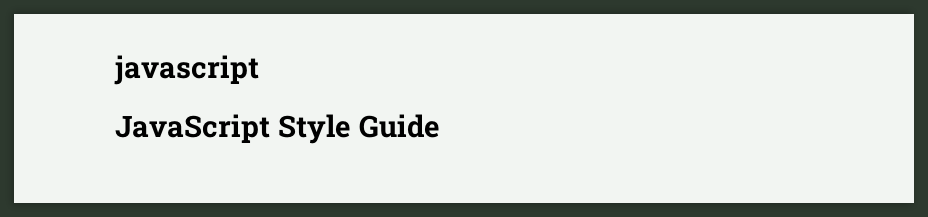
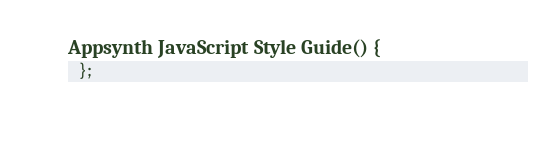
[114,55,259,85] javascript // -> [67,39,153,58] Appsynth
[358,114,440,138] Guide -> [300,39,382,58] [78,62,93,79] Guide() { // };

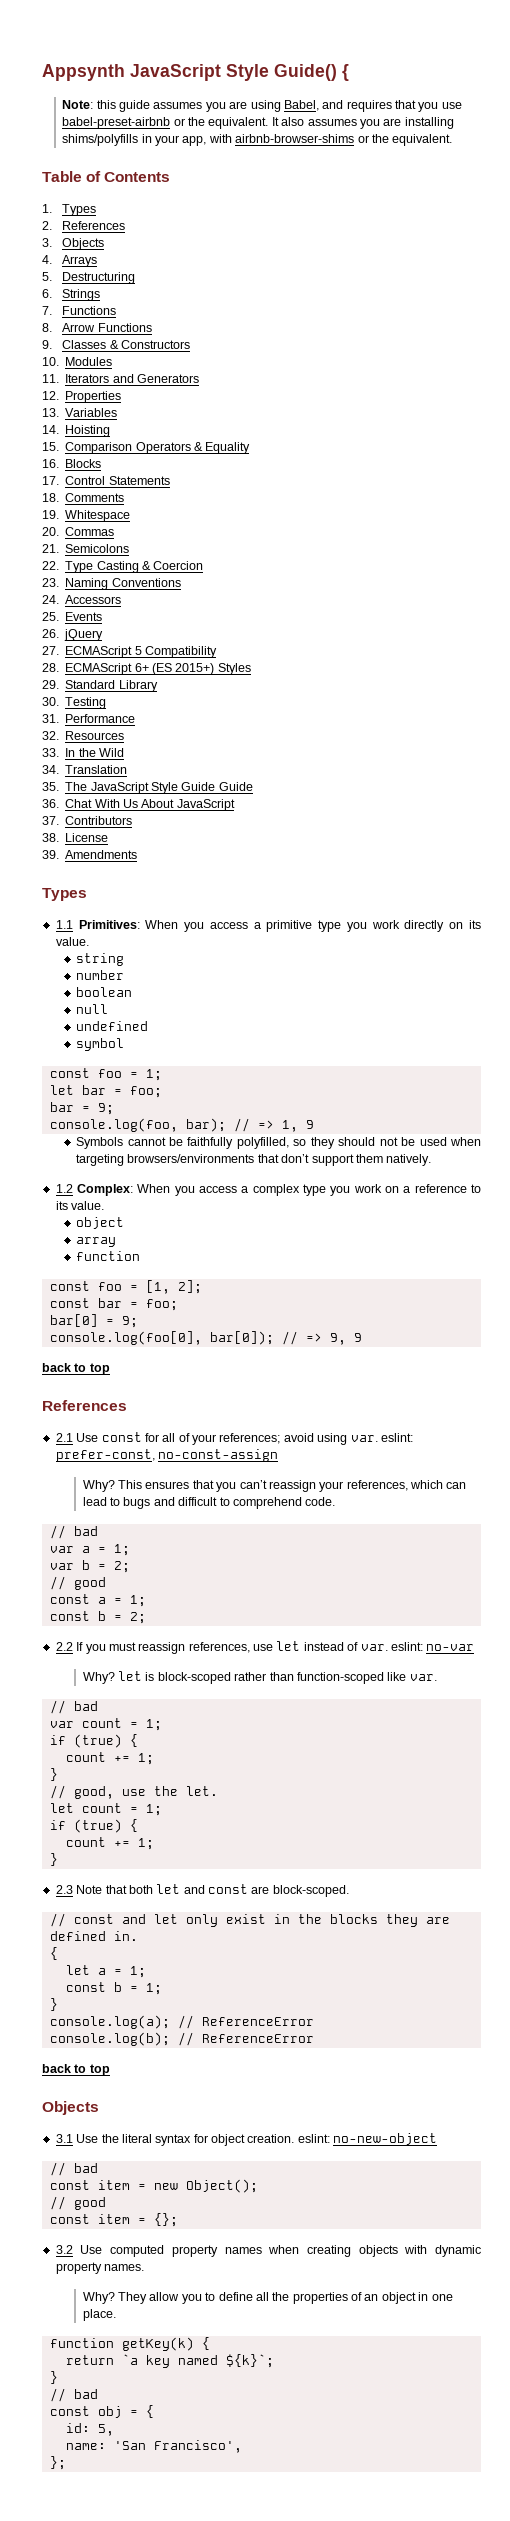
(382, 48) none -> [62,100,462,112] [62,117,454,129] [62,134,453,146] [42,171,171,182] [42,204,97,216] [42,221,126,230] [42,238,105,250] [42,255,98,267] [42,272,136,284] [42,289,101,301] [42,306,117,315] [42,323,152,332] [42,340,191,349] [42,357,113,366] [42,374,199,383] [42,391,122,403] [42,408,118,417] [42,425,111,437] [42,442,251,454] [42,459,102,468] [42,476,170,485] [42,493,125,502] [42,510,131,522] [42,527,115,536] [42,544,130,553] [42,561,204,573] [42,578,181,590] [42,595,122,604] [42,612,103,621] [42,629,104,641] [42,646,217,658] [42,663,251,675] [42,680,158,692] [42,697,107,709] [42,714,136,723] [42,731,125,740] [42,748,124,757] [42,765,128,774] [42,782,253,794] [42,799,235,811] [42,816,133,825] [42,833,109,842] [42,850,138,859] [42,888,87,901] [55,920,481,932] [55,937,89,946] [76,953,125,966] [76,970,125,980] [76,987,133,997] [76,1004,109,1014] [76,1021,149,1031] [76,1038,125,1051] [49,1068,162,1081] [49,1085,162,1098] [49,1102,114,1115] [49,1118,314,1132] [76,1137,481,1149] [76,1154,432,1166] [55,1184,482,1196] [55,1201,105,1210] [76,1217,125,1229] [76,1237,117,1247] [76,1251,141,1261] [49,1280,202,1294] [49,1298,178,1311] [49,1314,138,1328] [49,1331,362,1345] [42,1363,110,1375] [42,1400,127,1411] [55,1432,413,1445] [55,1449,279,1462] [82,1480,467,1492] [82,1497,336,1509] [49,1525,98,1539] [49,1544,130,1556] [49,1560,130,1573] [49,1576,106,1590] [49,1594,146,1607] [49,1611,146,1624] [55,1641,475,1654] [82,1671,437,1684] [49,1700,98,1714] [49,1718,162,1731] [49,1734,138,1748] [65,1752,154,1765] [49,1768,58,1781] [49,1785,218,1799] [49,1803,162,1816] [49,1819,138,1833] [65,1837,154,1850] [49,1853,58,1866] [55,1884,349,1897] [49,1913,450,1927] [49,1931,138,1941] [49,1947,58,1960] [65,1965,146,1978] [65,1982,162,1995] [49,1998,58,2011] [49,2015,314,2029] [49,2032,314,2046] [42,2064,110,2076] [42,2101,99,2115] [55,2133,438,2146] [49,2162,98,2176] [49,2179,258,2193] [49,2196,106,2210] [49,2213,178,2227] [55,2245,482,2257] [55,2262,145,2274] [82,2292,453,2304] [82,2309,116,2321] [49,2337,210,2351] [65,2354,274,2368] [49,2371,58,2384] [49,2388,98,2402] [49,2405,154,2418] [65,2423,114,2436] [65,2440,242,2453] // Note: this guide assumes you are using Babel, and requires that you use babel-preset-airbnb or the equivalent. It also assumes you are installing shims/polyfills in your app, with airbnb-browser-shims or the equivalent. // Table of Contents // 1. Types // 2. References // 3. Objects // 4. Arrays // 5. Destructuring // 6. Strings // 7. Functions // 8. Arrow Functions // 9. Classes & Constructors // 10. Modules // 11. Iterators and Generators // 12. Properties // 13. Variables // 14. Hoisting // 15. Comparison Operators & Equality // 16. Blocks // 17. Control Statements // 18. Comments // 19. Whitespace // 20. Commas // 21. Semicolons // 22. Type Casting & Coercion // 23. Naming Conventions // 24. Accessors // 25. Events // 26. jQuery // 27. ECMAScript 5 Compatibility // 28. ECMAScript 6+ (ES 2015+) Styles // 29. Standard Library // 30. Testing // 31. Performance // 32. Resources // 33. In the Wild // 34. Translation // 35. The JavaScript Style Guide Guide // 36. Chat With Us About JavaScript // 37. Contributors // 38. License // 39. Amendments // Types // 1.1 Primitives: When you access a primitive type you work directly on its value. // string // number // boolean // null // undefined // symbol // const foo = 1; // let bar = foo; // bar = 9; // console.log(foo, bar); // => 1, 9 // Symbols cannot be faithfully polyfilled, so they should not be used when targeting browsers/environments that don’t support them natively. // 1.2 Complex: When you access a complex type you work on a reference to its value. // object // array // function // const foo = [1, 2]; // const bar = foo; // bar[0] = 9; // console.log(foo[0], bar[0]); // => 9, 9 // back to top // References // 2.1 Use const for all of your references; avoid using var. eslint: prefer-const, no-const-assign // Why? This ensures that you can’t reassign your references, which can lead to bugs and difficult to comprehend code. // // bad // var a = 1; // var b = 2; // // good // const a = 1; // const b = 2; // 2.2 If you must reassign references, use let instead of var. eslint: no-var // Why? let is block-scoped rather than function-scoped like var. // // bad // var count = 1; // if (true) { // count += 1; // } // // good, use the let. // let count = 1; // if (true) { // count += 1; // } // 2.3 Note that both let and const are block-scoped. // // const and let only exist in the blocks they are defined in. // { // let a = 1; // const b = 1; // } // console.log(a); // ReferenceError // console.log(b); // ReferenceError // back to top // Objects // 3.1 Use the literal syntax for object creation. eslint: no-new-object // // bad // const item = new Object(); // // good // const item = {}; // 3.2 Use computed property names when creating objects with dynamic property names. // Why? They allow you to define all the properties of an object in one place. // function getKey(k) { // return `a key named ${k}`; // } // // bad // const obj = { // id: 5, // name: 'San Francisco',

